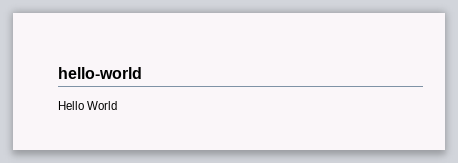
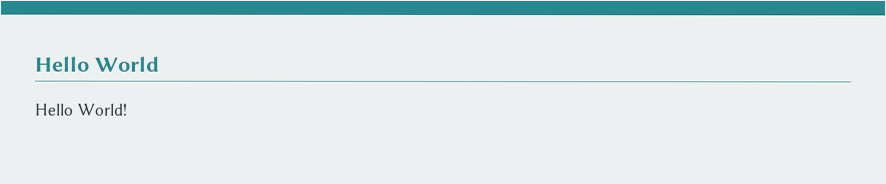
[58,67,142,79] [58,101,118,110] hello-world // Hello World -> [35,56,160,72] [34,103,127,116] Hello World // Hello World!

